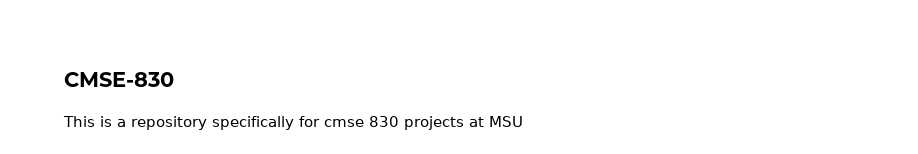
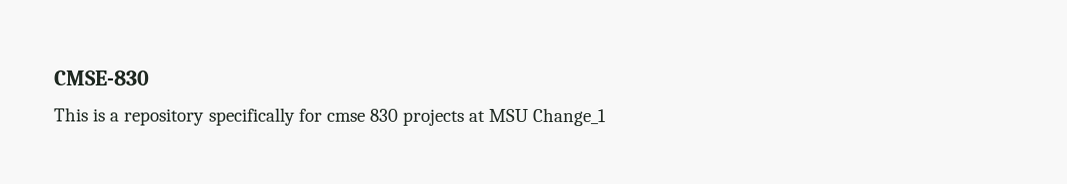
(523, 121) none -> [532,107,607,127] Change_1

